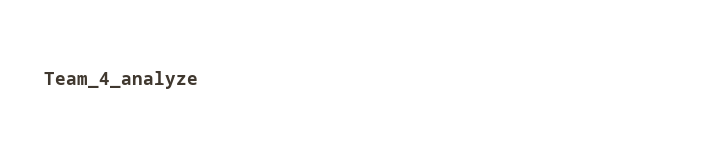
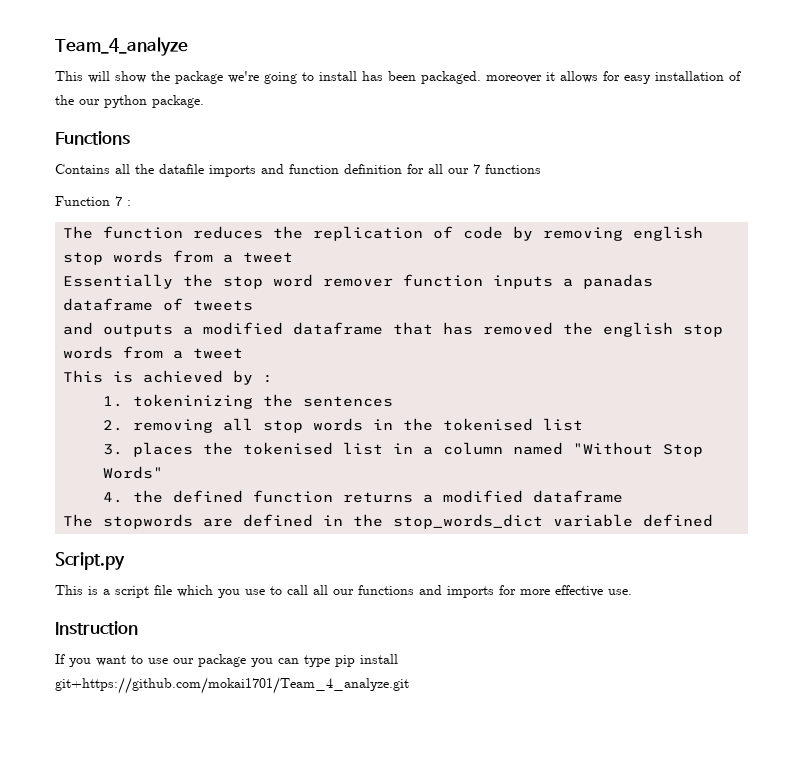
(198, 80) none -> [55,71,741,84] [55,95,204,108] [55,131,130,145] [55,164,541,177] [55,196,131,206] [63,226,704,241] [63,250,294,265] [63,274,654,289] [63,298,254,311] [63,322,724,337] [63,346,244,359] [63,370,274,385] [103,394,394,409] [103,418,584,433] [103,442,704,457] [103,466,164,479] [103,490,624,503] [63,514,714,529] [55,552,125,570] [55,585,632,598] [55,621,138,635] [55,654,398,667] [55,677,409,694] // This will show the package we're going to install has been packaged. moreover it allows for easy installation of the our python package. // Functions // Contains all the datafile imports and function definition for all our 7 functions // Function 7 : // The function reduces the replication of code by removing english stop words from a tweet // Essentially the stop word remover function inputs a panadas dataframe of tweets // and outputs a modified dataframe that has removed the english stop words from a tweet // This is achieved by : // 1. tokeninizing the sentences // 2. removing all stop words in the tokenised list // 3. places the tokenised list in a column named "Without Stop Words" // 4. the defined function returns a modified dataframe // The stopwords are defined in the stop_words_dict variable defined // Script.py // This is a script file which you use to call all our functions and imports for more effective use. // Instruction // If you want to use our package you can type pip install git+https://github.com/mokai1701/Team_4_analyze.git

